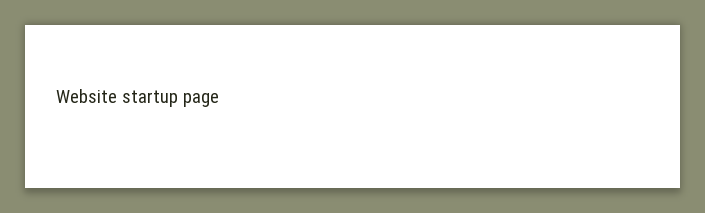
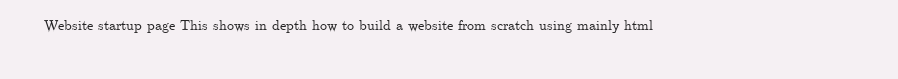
(219, 100) none -> [180,20,653,33] This shows in depth how to build a website from scratch using mainly html

